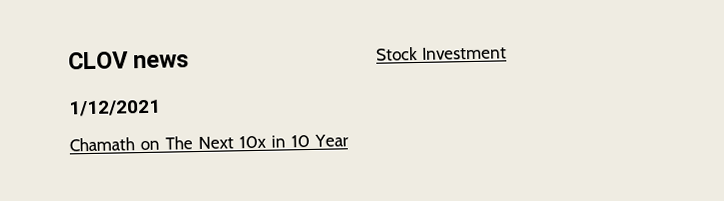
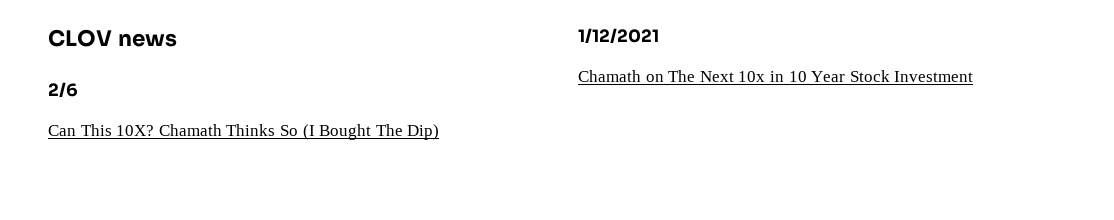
(190, 61) none -> [48,82,78,98] [48,124,440,140] // 2/6 // Can This 10X? Chamath Thinks So (I Bought The Dip)

